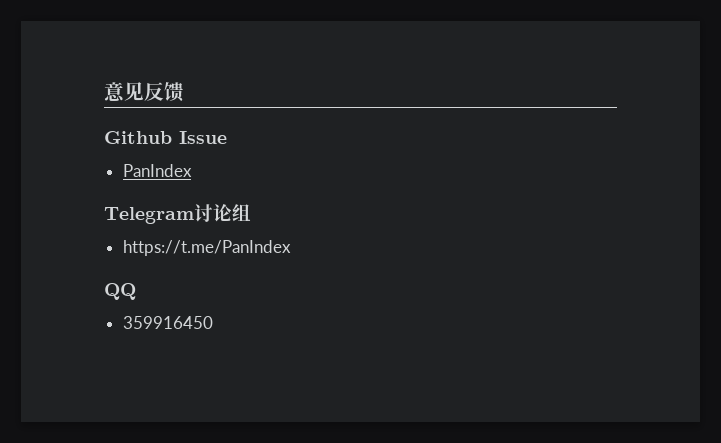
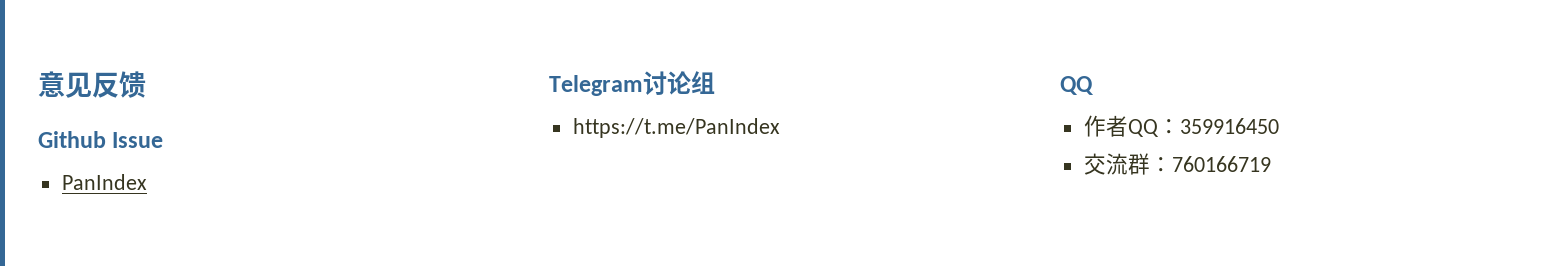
(136, 291) none -> [1083,115,1180,137] 作者QQ：
(213, 322) none -> [1083,153,1271,175] // 交流群：760166719

